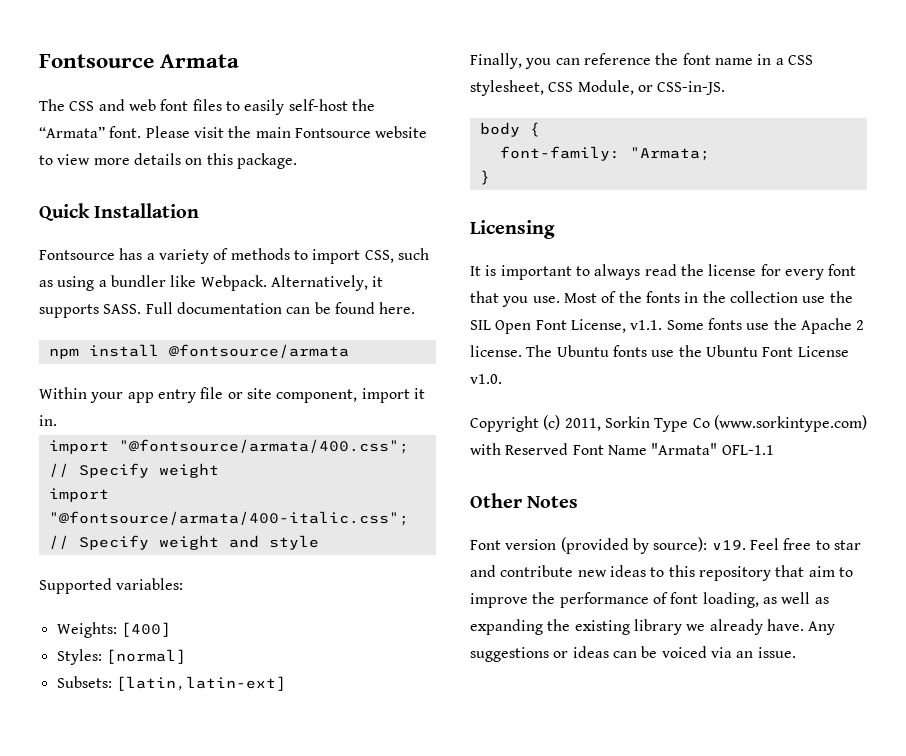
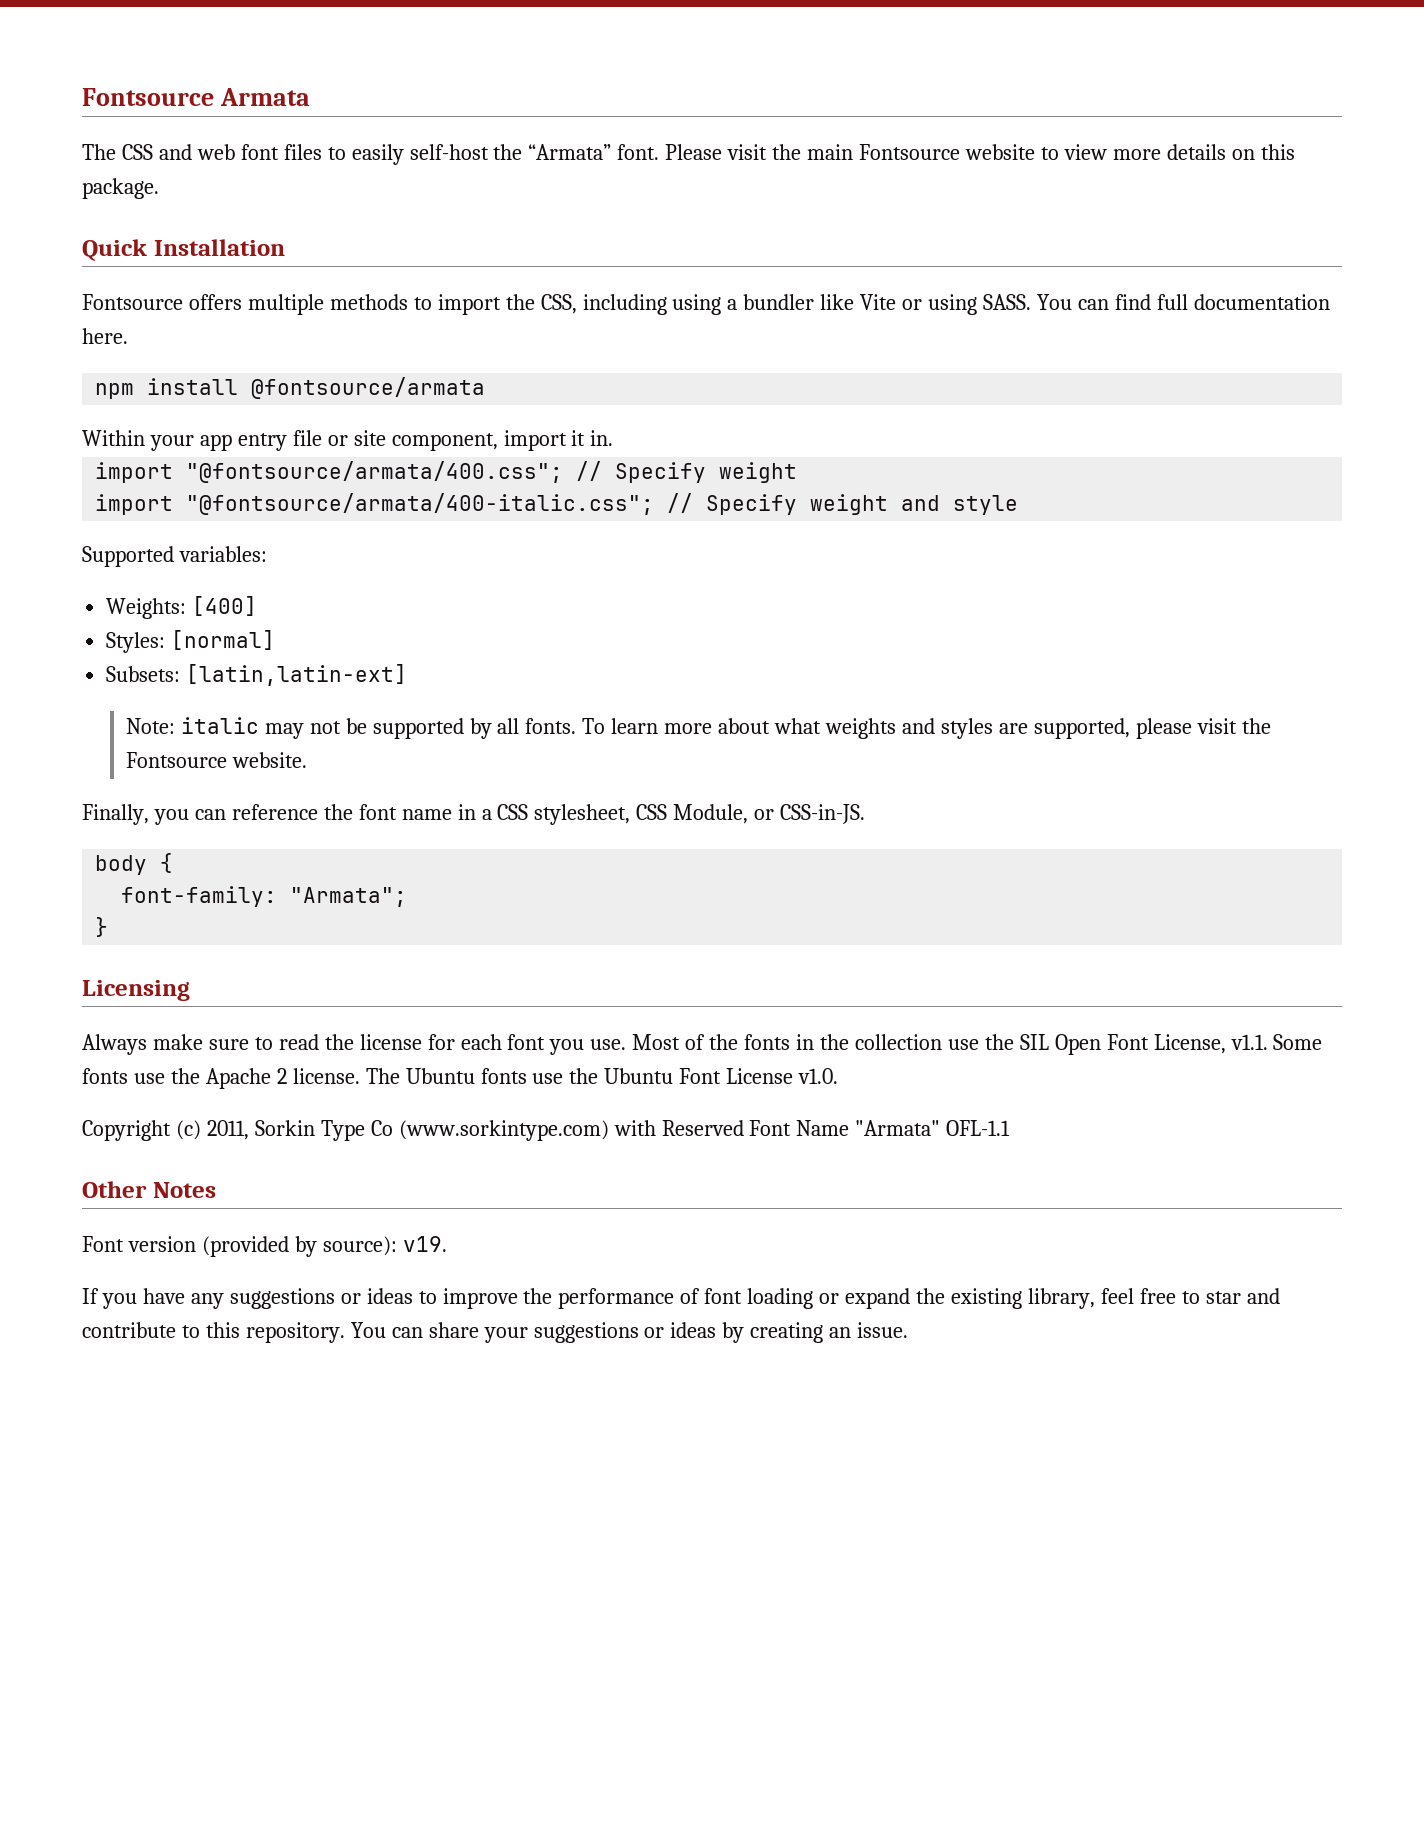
[119,248,429,264] [39,275,384,291] [39,302,375,318] has a variety of methods to import CSS, such as using a bundler like Webpack. Alternatively, it supports SASS. Full documentation can be found -> [188,294,1330,315] offers multiple methods to import the CSS, including using a bundler like Vite or using SASS. You can find full documentation
(286, 683) none -> [125,717,1271,739] [125,752,307,768] // Note: italic may not be supported by all fonts. To learn more about what weights and styles are supported, please visit the Fontsource website.
[629,147,710,161] "Armata; -> [290,887,408,907] "Armata";
[470,264,641,280] It is important to always -> [82,1034,273,1055] Always make sure to
[784,264,857,280] [470,291,499,303] every font that -> [460,1034,546,1050] each font
[749,538,861,550] [470,565,835,581] Feel free to star and contribute new ideas to this repository that aim -> [82,1288,413,1309] // If you have any suggestions or ideas
[702,592,829,608] [470,619,836,635] [470,646,732,662] loading, as well as expanding the existing library we already have. Any suggestions or ideas can be voiced via -> [747,1288,1280,1309] [82,1322,824,1343] loading or expand the existing library, feel free to star and contribute to this repository. You can share your suggestions or ideas by creating

